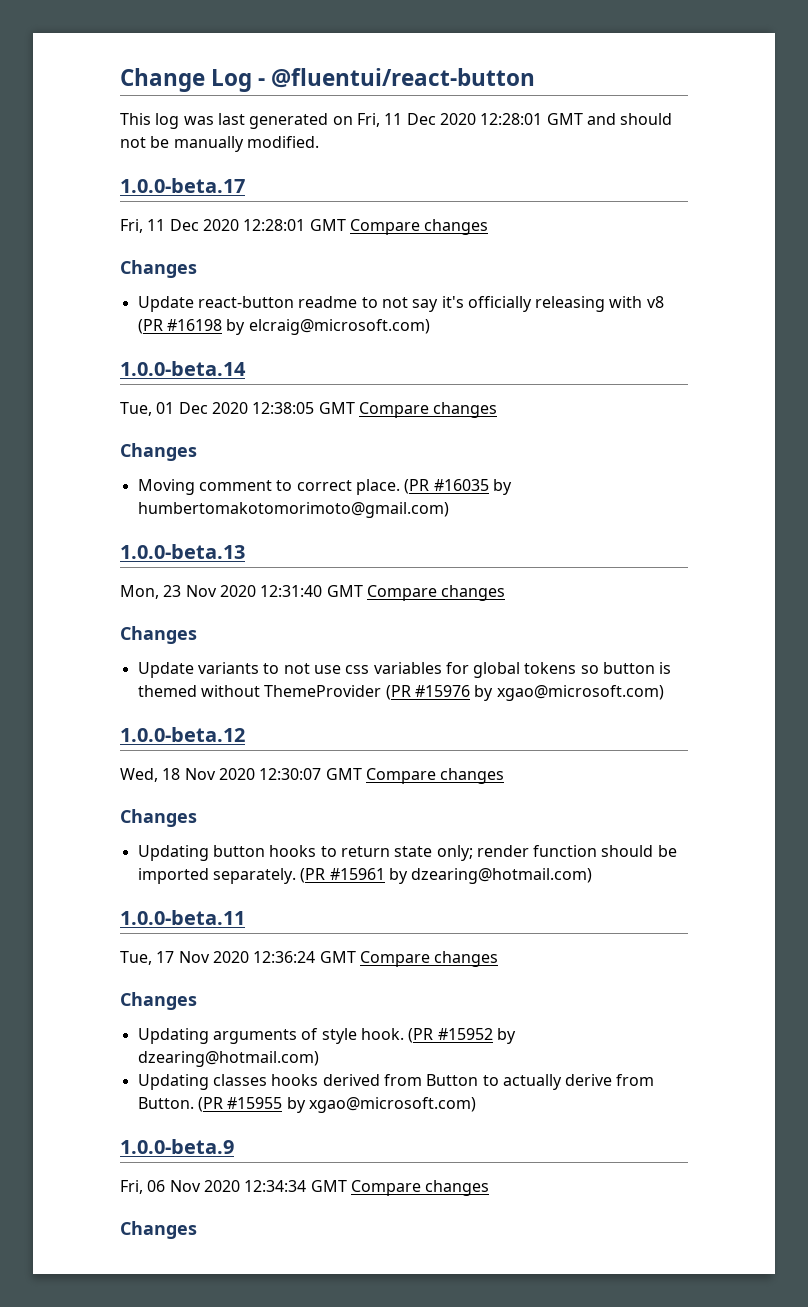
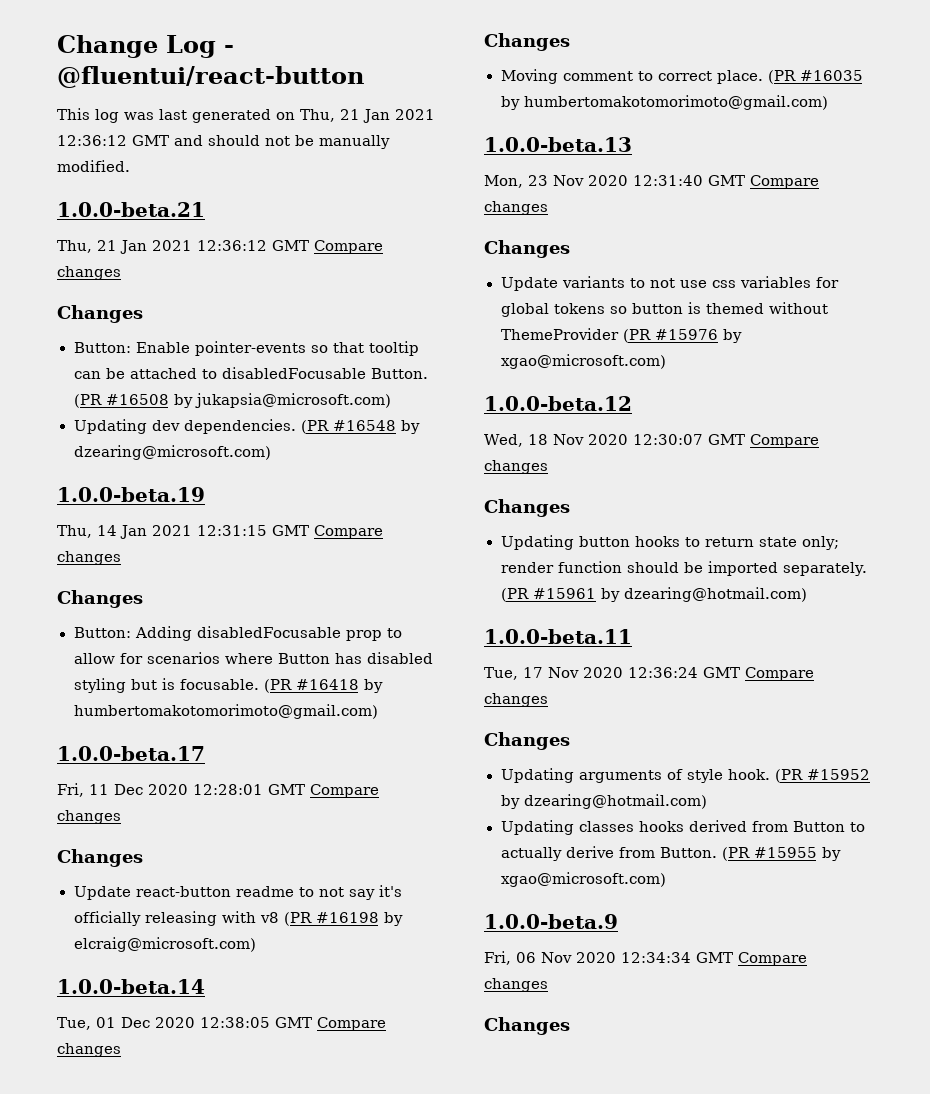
[356,113,543,127] Fri, 11 Dec 2020 12:28:01 -> [300,109,435,123] [57,135,127,146] Thu, 21 Jan 2021 12:36:12
(319, 142) none -> [57,202,205,217] [57,240,383,254] [57,266,121,280] [57,305,143,323] [73,341,419,356] [73,367,428,379] [73,393,391,408] [73,419,420,434] [73,445,271,460] [57,487,205,502] [57,525,383,539] [57,551,121,565] [57,590,143,608] [73,626,402,641] [73,652,433,664] [73,678,383,693] [73,704,378,719] // 1.0.0-beta.21 // Thu, 21 Jan 2021 12:36:12 GMT Compare changes // Changes // Button: Enable pointer-events so that tooltip can be attached to disabledFocusable Button. (PR #16508 by jukapsia@microsoft.com) // Updating dev dependencies. (PR #16548 by dzearing@microsoft.com) // 1.0.0-beta.19 // Thu, 14 Jan 2021 12:31:15 GMT Compare changes // Changes // Button: Adding disabledFocusable prop to allow for scenarios where Button has disabled styling but is focusable. (PR #16418 by humbertomakotomorimoto@gmail.com)

